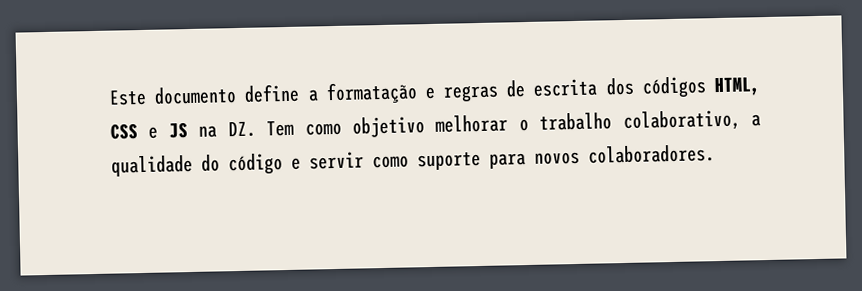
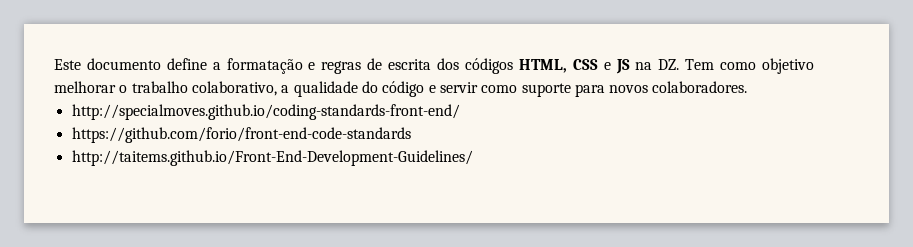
(715, 154) none -> [71,104,460,120] [71,127,411,143] [71,150,473,166] // http://specialmoves.github.io/coding-standards-front-end/ // https://github.com/forio/front-end-code-standards // http://taitems.github.io/Front-End-Development-Guidelines/

